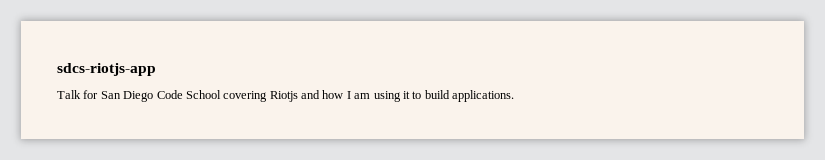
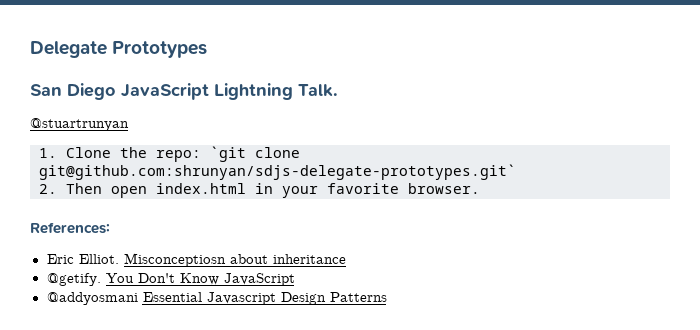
[57,63,156,76] [57,90,514,102] sdcs-riotjs-app // Talk for San Diego Code School covering Riotjs and how I am using it to build applications. -> [30,41,208,58] [30,83,338,100] [30,118,129,131] [39,146,300,162] [39,164,516,180] [39,183,480,198] [30,222,110,234] [46,253,346,267] [46,273,295,286] [46,292,387,305] Delegate Prototypes // San Diego JavaScript Lightning Talk. // @stuartrunyan // 1. Clone the repo: `git clone git@github.com:shrunyan/sdjs-delegate-prototypes.git` // 2. Then open index.html in your favorite browser. // References: // Eric Elliot. Misconceptiosn about inheritance // @getify. You Don't Know JavaScript // @addyosmani Essential Javascript Design Patterns

